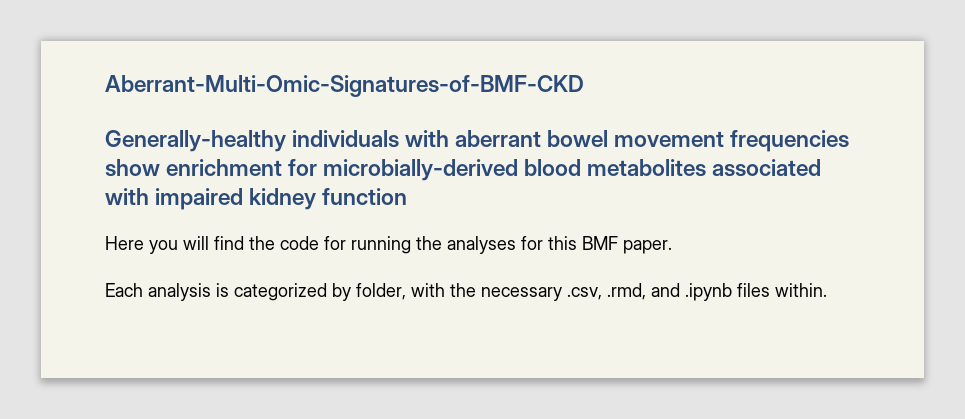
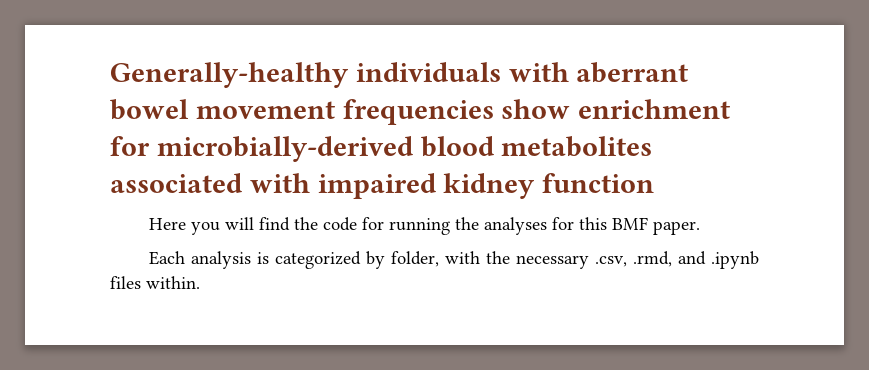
[105,75,584,97] Aberrant-Multi-Omic-Signatures-of-BMF-CKD // -> (110, 75) none

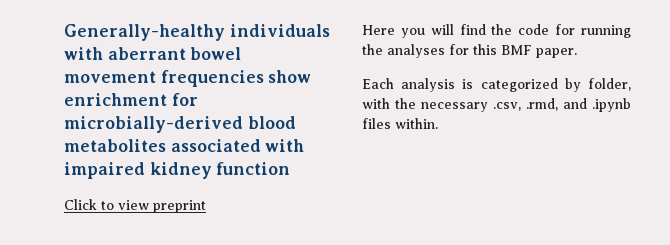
(655, 183) none -> [64,199,206,213] // Click to view preprint

